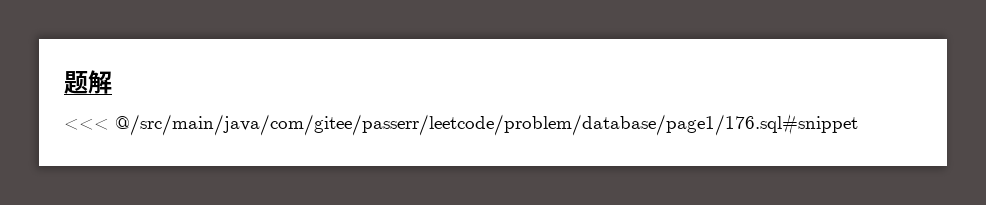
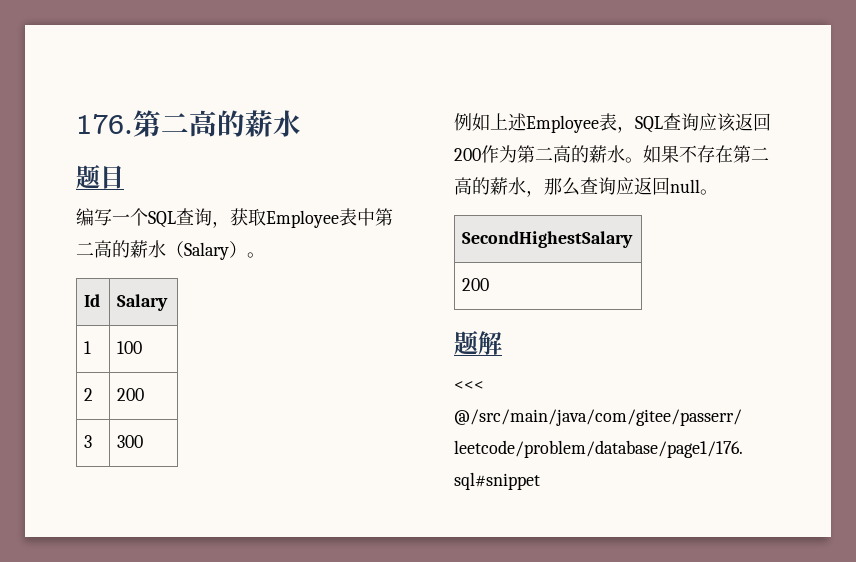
(64, 82) none -> [76,110,301,137] [76,164,124,189] [76,208,393,228] [76,240,265,260] [84,294,101,307] [117,294,169,311] [84,341,92,354] [117,341,143,354] [84,388,94,401] [117,388,145,401] [84,435,93,448] [117,435,144,448] [454,113,771,133] [454,145,769,163] [454,177,718,197] [462,231,634,248] [462,278,490,291] 176.第二高的薪水 // 题目 // 编写一个SQL查询，获取Employee表中第二高的薪水（Salary）。 // Id | Salary // 1 | 100 // 2 | 200 // 3 | 300 // 例如上述Employee表，SQL查询应该返回200作为第二高的薪水。如果不存在第二高的薪水，那么查询应返回null。 // SecondHighestSalary // 200 //

